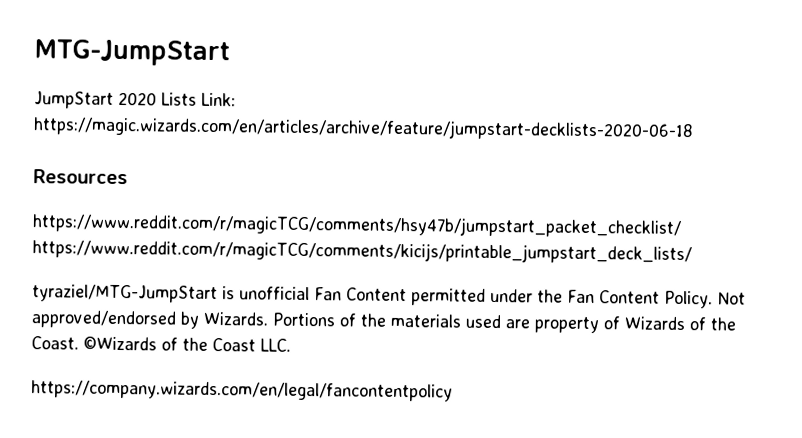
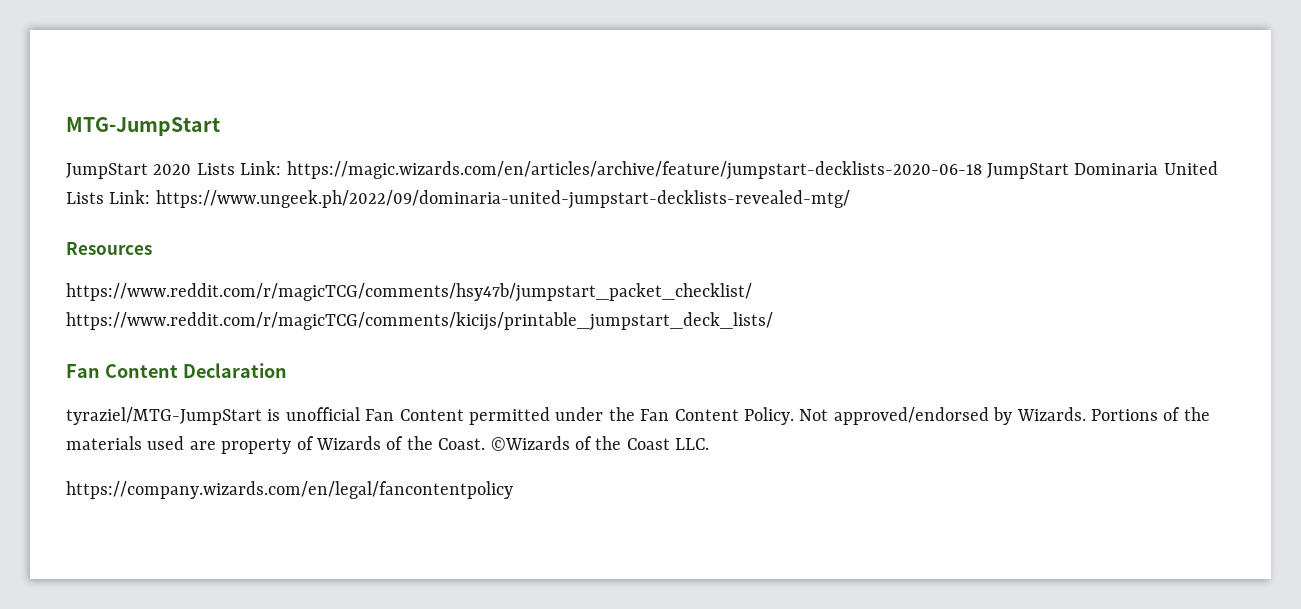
(694, 129) none -> [987,161,1218,179] [66,190,850,209] JumpStart Dominaria United Lists Link: https://www.ungeek.ph/2022/09/dominaria-united-jumpstart-decklists-revealed-mtg/
(692, 252) none -> [66,363,287,378] // Fan Content Declaration

